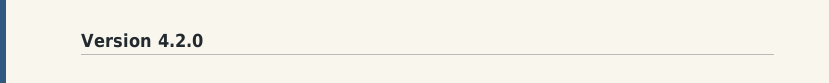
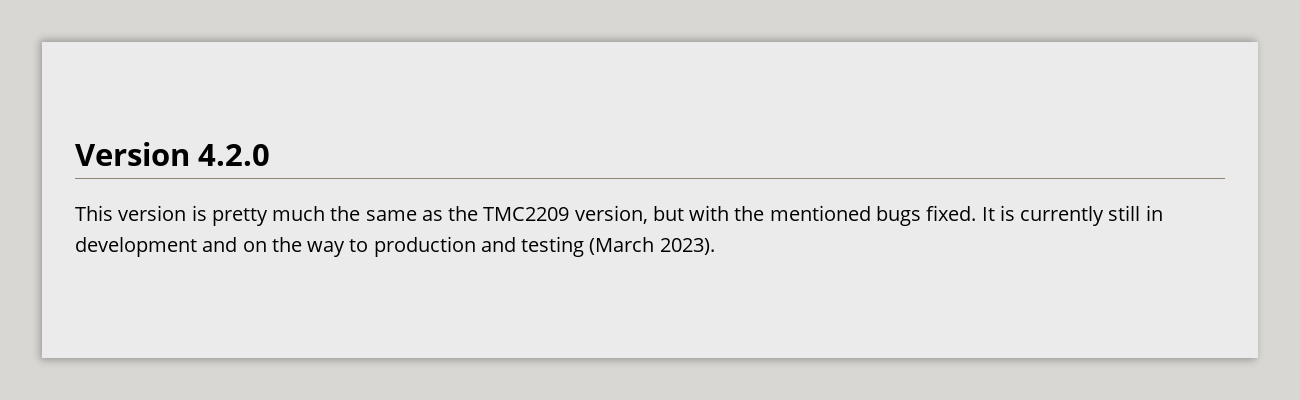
(203, 40) none -> [75,205,1163,226] [75,236,715,257] // This version is pretty much the same as the TMC2209 version, but with the mentioned bugs fixed. It is currently still in development and on the way to production and testing (March 2023).

